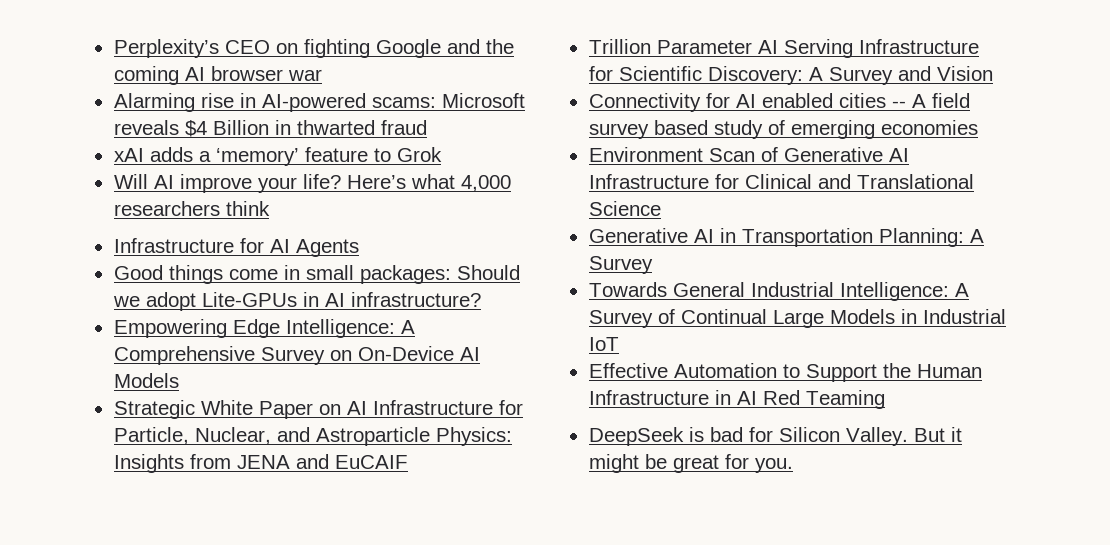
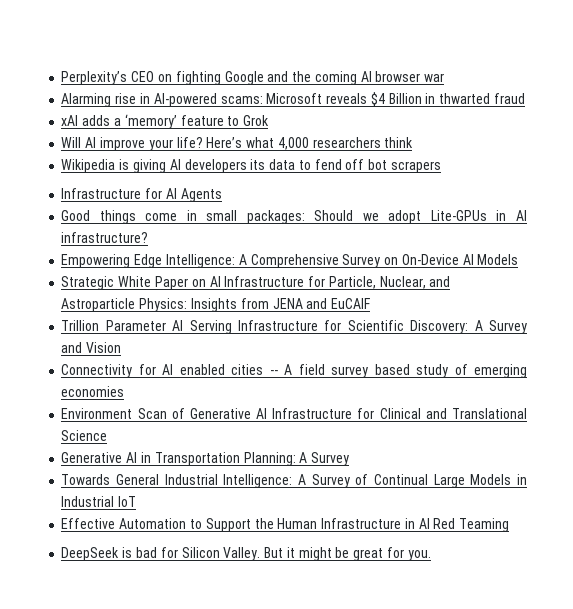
(270, 208) none -> [61,159,441,173] // Wikipedia is giving AI developers its data to fend off bot scrapers

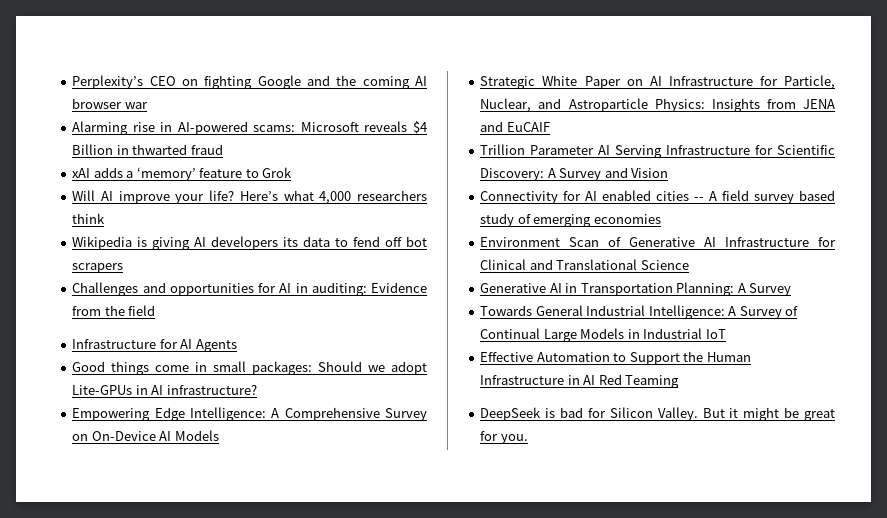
(441, 167) none -> [72,282,427,296] [72,305,156,316] // Challenges and opportunities for AI in auditing: Evidence from the field

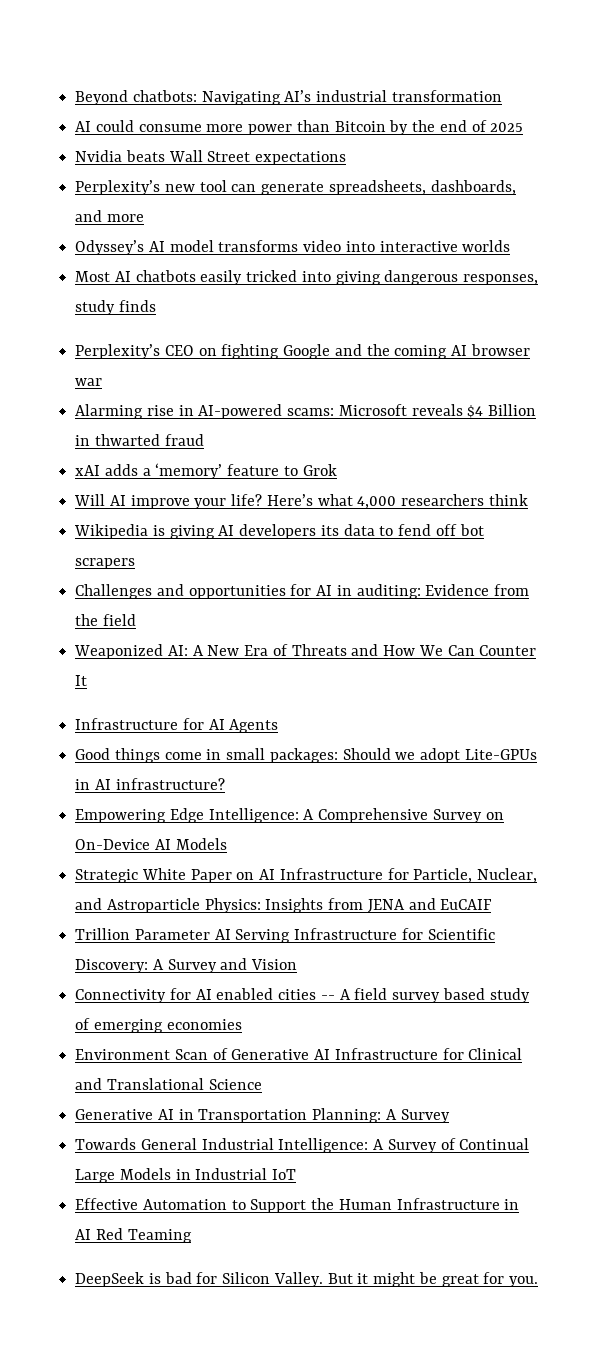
(72, 82) none -> [75,90,502,105] [75,120,524,135] [75,150,347,165] [75,180,516,195] [75,210,144,222] [75,240,511,255] [75,270,539,285] [75,300,156,315] Beyond chatbots: Navigating AI’s industrial transformation // AI could consume more power than Bitcoin by the end of 2025 // Nvidia beats Wall Street expectations // Perplexity’s new tool can generate spreadsheets, dashboards, and more // Odyssey’s AI model transforms video into interactive worlds // Most AI chatbots easily tricked into giving dangerous responses, study finds //
(156, 310) none -> [74,644,537,659] [75,675,88,686] // Weaponized AI: A New Era of Threats and How We Can Counter It

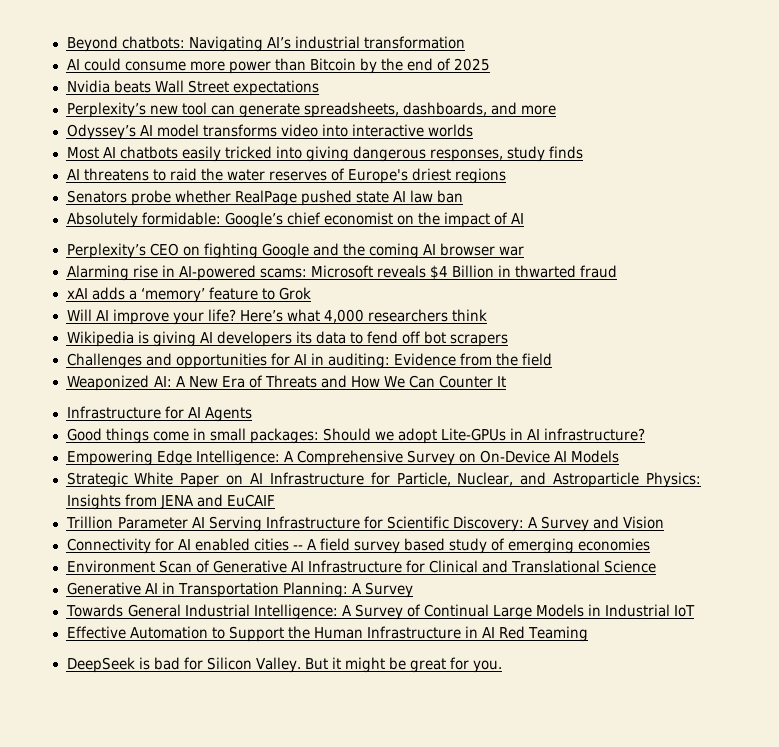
(156, 306) none -> [66,168,507,184] [66,190,463,206] [66,212,524,228] // AI threatens to raid the water reserves of Europe's driest regions // Senators probe whether RealPage pushed state AI law ban // Absolutely formidable: Google’s chief economist on the impact of AI

